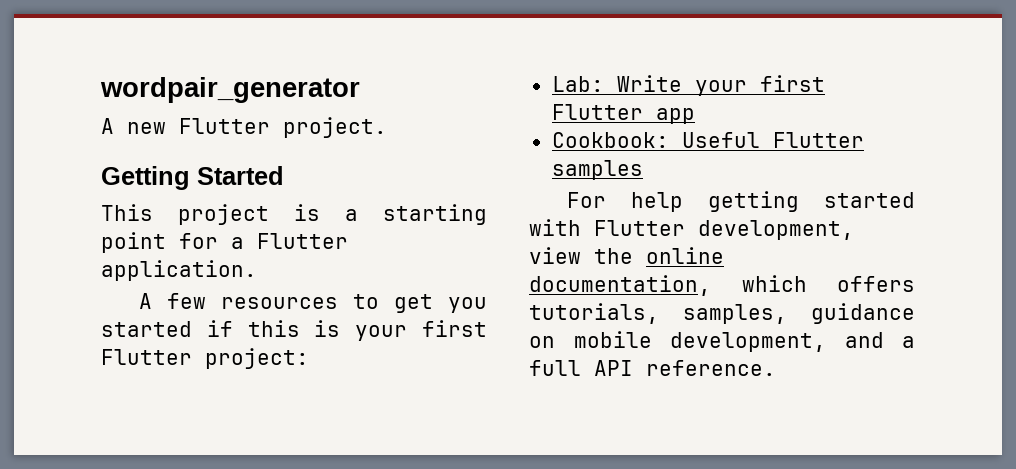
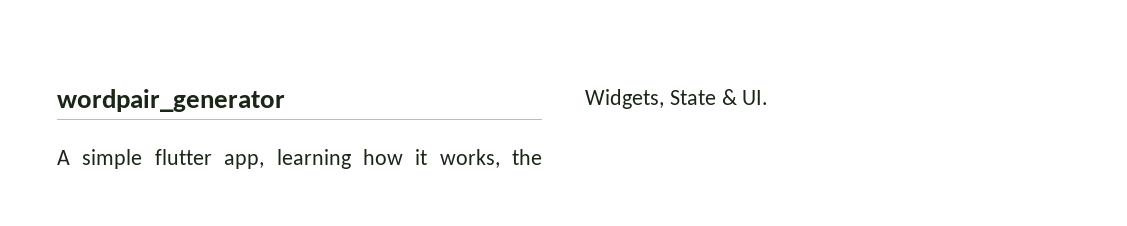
[127,117,387,138] [101,166,284,190] [101,204,487,225] [101,232,348,253] [101,260,257,281] [138,293,487,313] [101,320,488,341] [101,348,309,369] [551,75,825,96] [551,104,695,124] [551,132,864,148] [551,160,643,180] [566,191,915,212] [529,219,854,240] [529,247,724,264] [529,275,915,296] [529,303,915,324] [529,331,915,352] [529,360,776,376] new Flutter project. // Getting Started // This project is a starting point for a Flutter application. // A few resources to get you started if this is your first Flutter project: // Lab: Write your first Flutter app // Cookbook: Useful Flutter samples // For help getting started with Flutter development, view the online documentation, which offers tutorials, samples, guidance on mobile development, and a full API reference. -> [82,149,542,169] [585,89,769,109] simple flutter app, learning how it works, the Widgets, State & UI.

